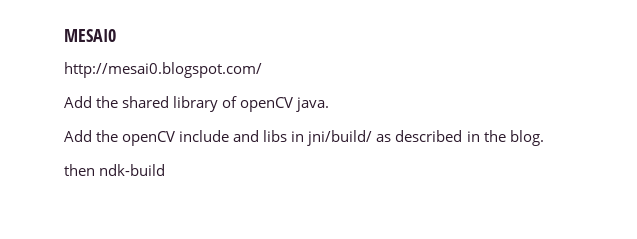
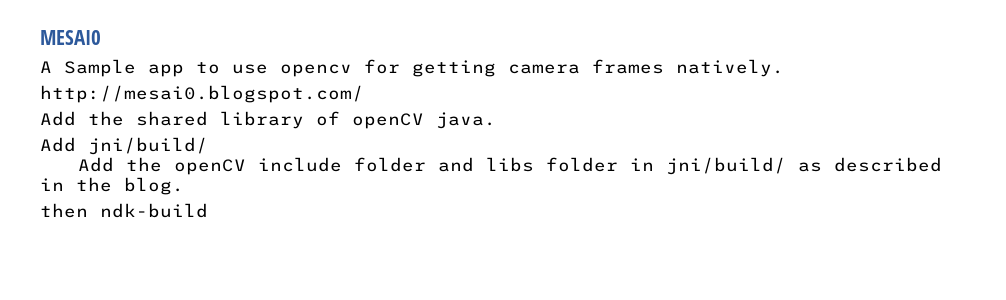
(116, 35) none -> [40,59,784,77] // A Sample app to use opencv for getting camera frames natively.
(330, 104) none -> [40,137,208,155] // Add jni/build/
(230, 136) none -> [354,157,427,172] folder
(288, 136) none -> [546,157,619,172] folder

